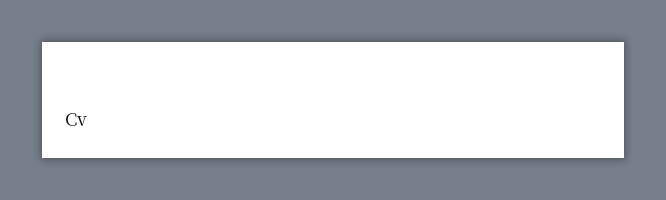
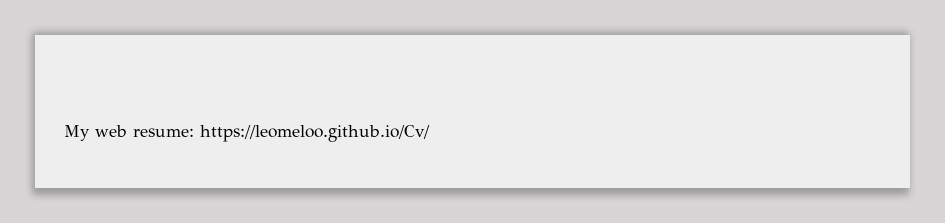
[65,113,87,126] Cv -> [64,125,430,142] My web resume: https://leomeloo.github.io/Cv/

